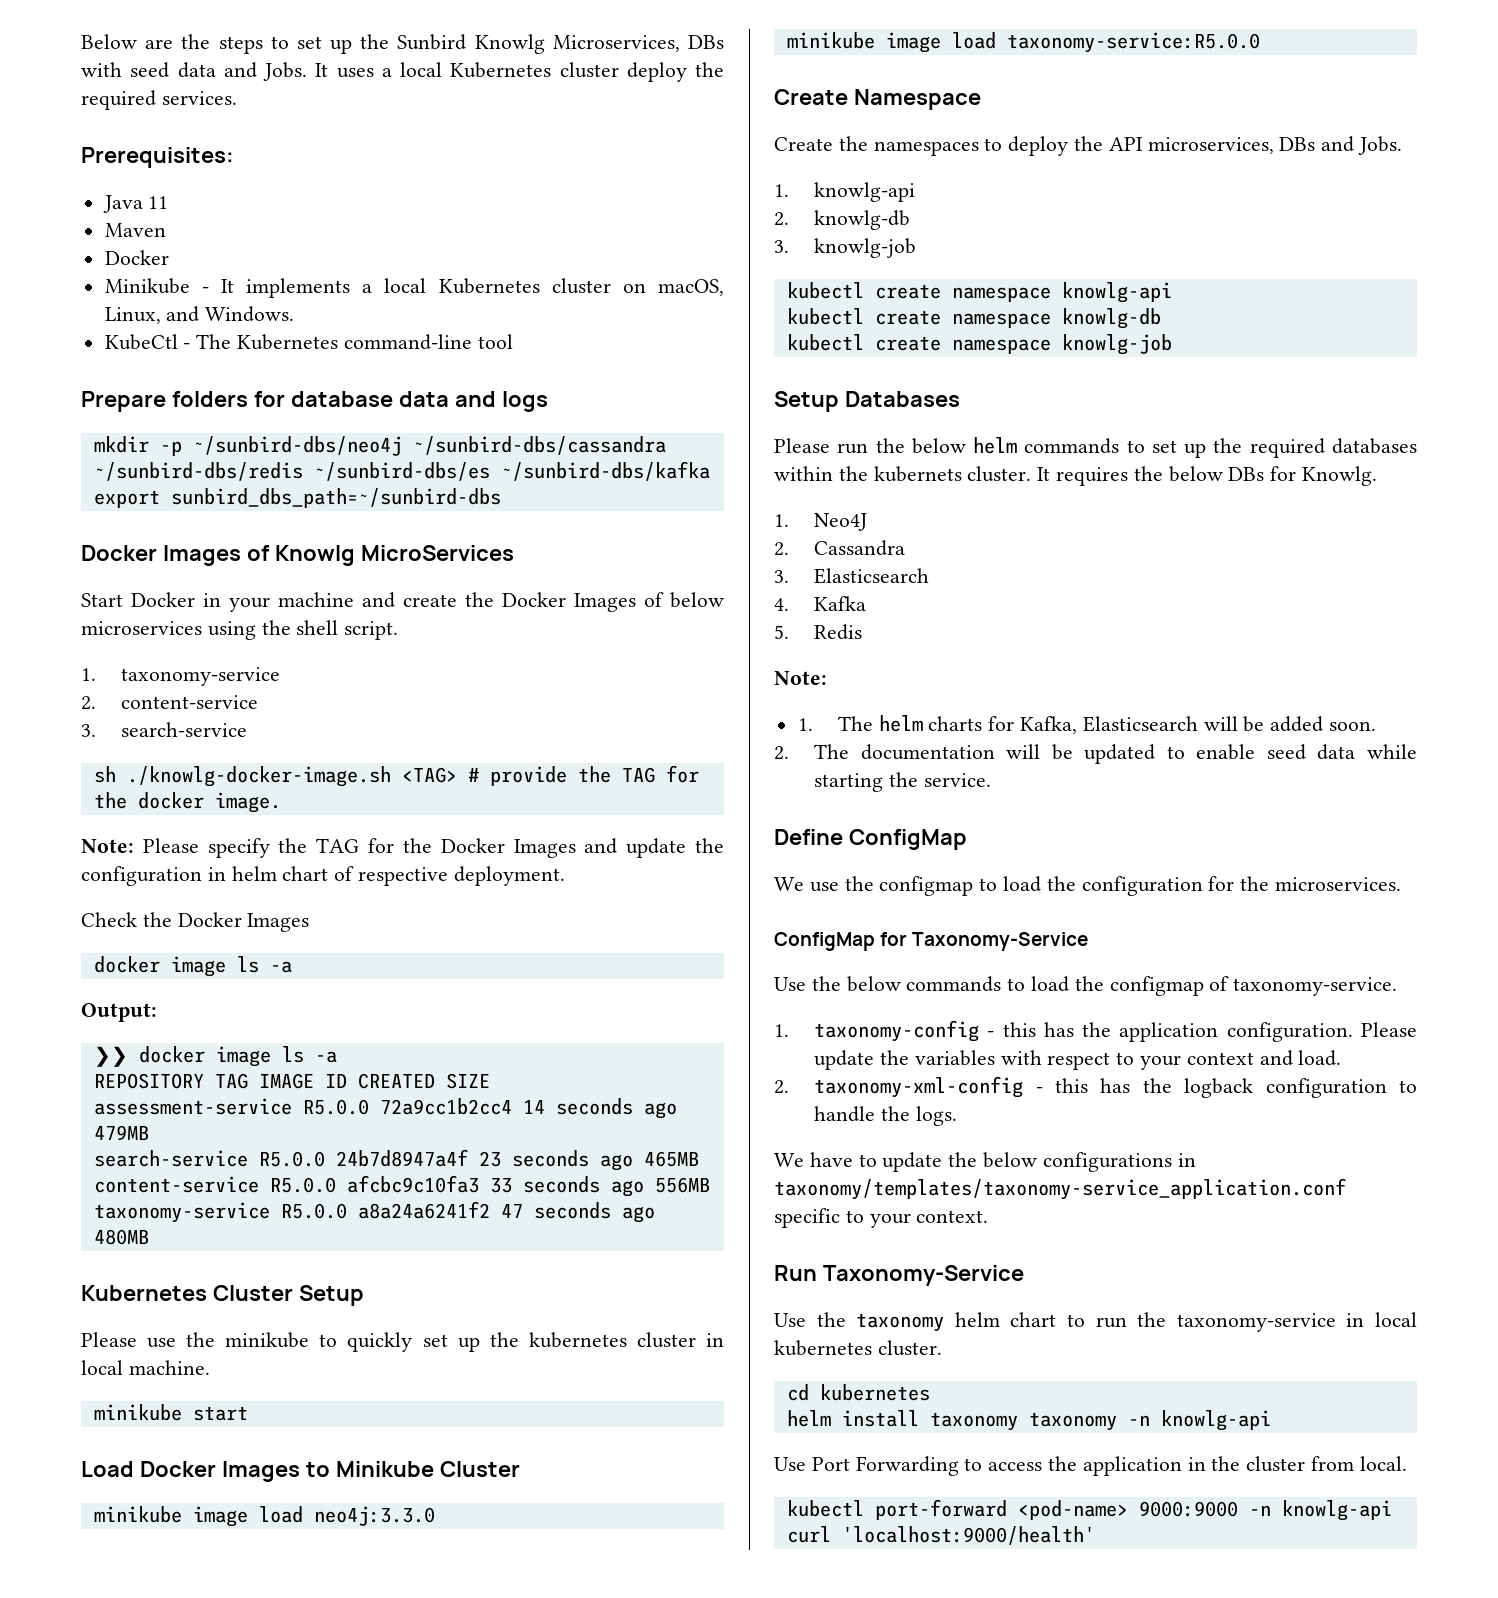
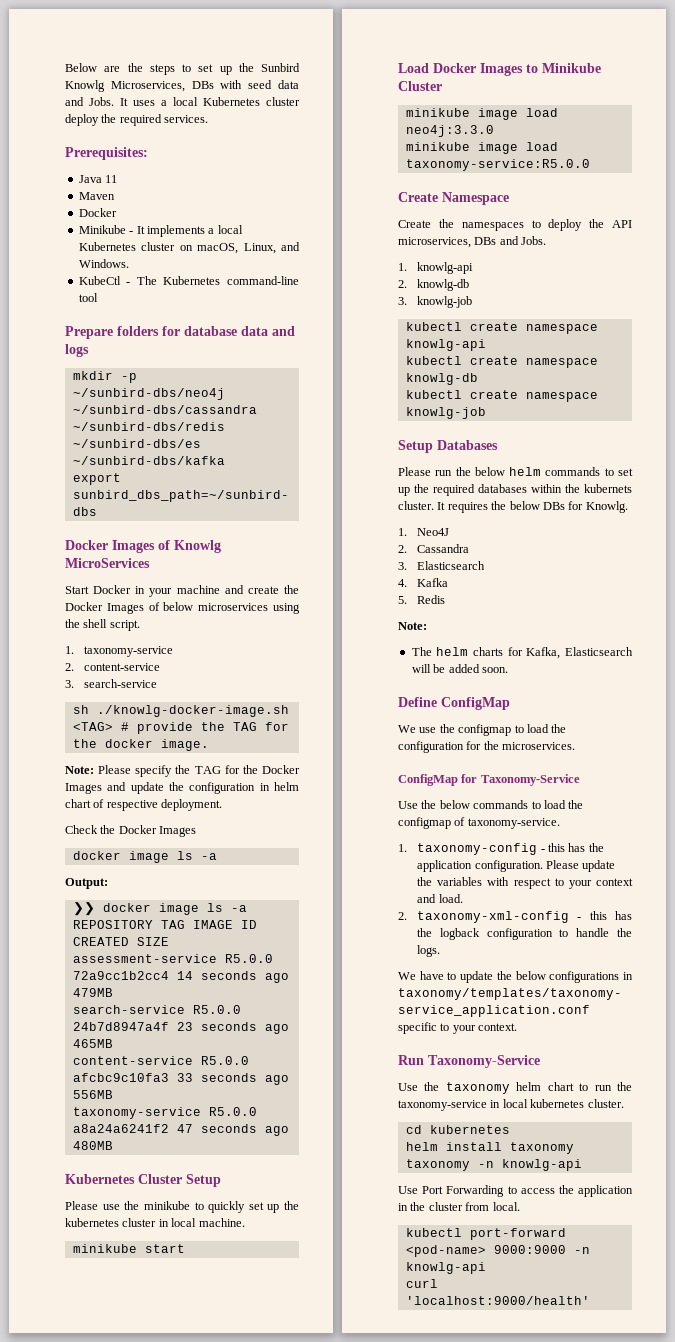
[797,718,813,731] 1. -> (427, 626) none
[774,744,1417,764] [814,772,991,792] // 2. The documentation will be updated to enable seed data while starting the service. -> (508, 670) none

